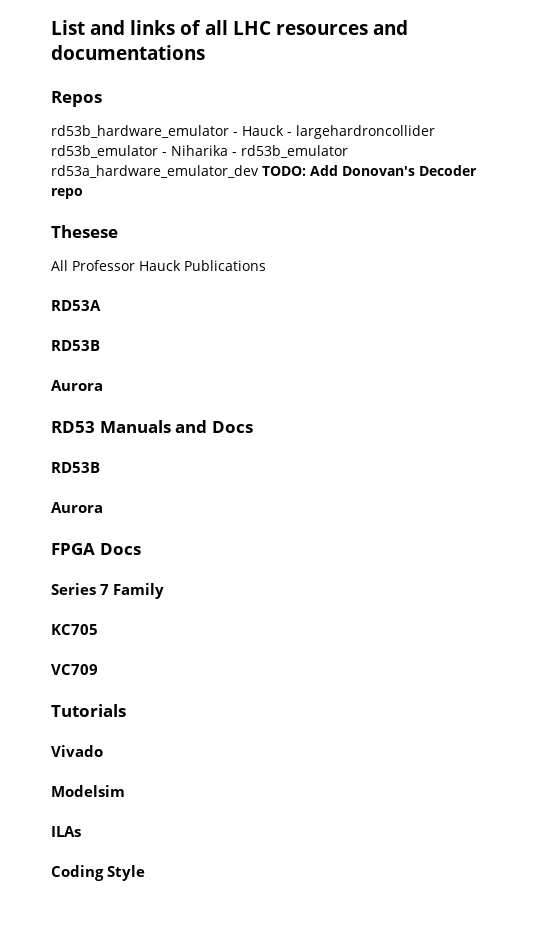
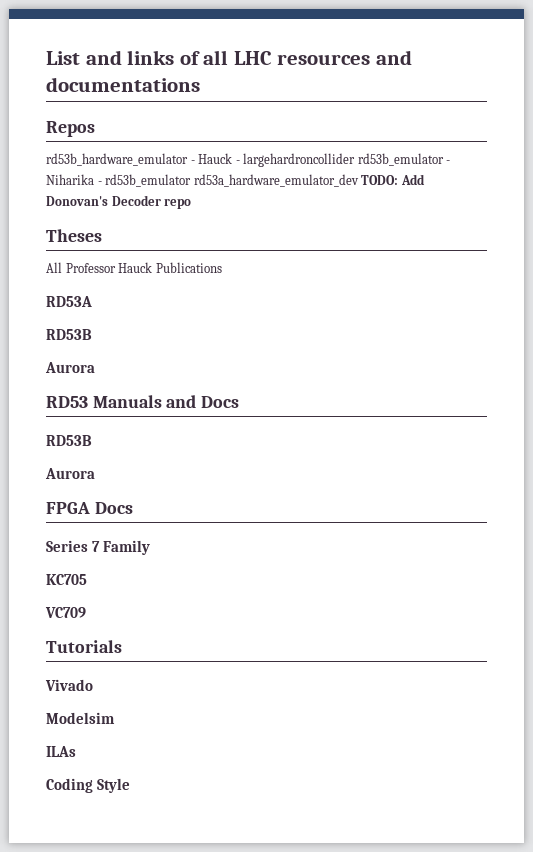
[51,225,118,238] Thesese -> [46,229,102,242] Theses

